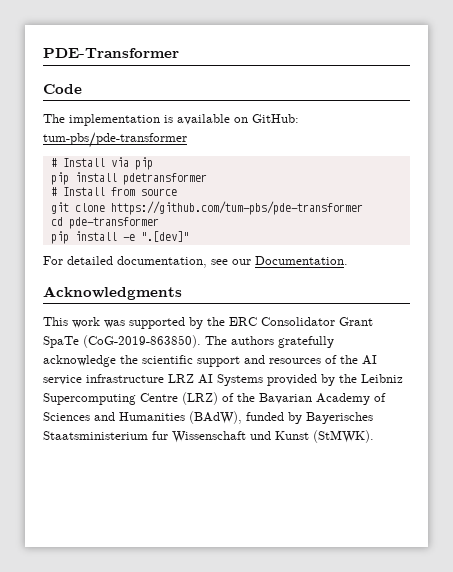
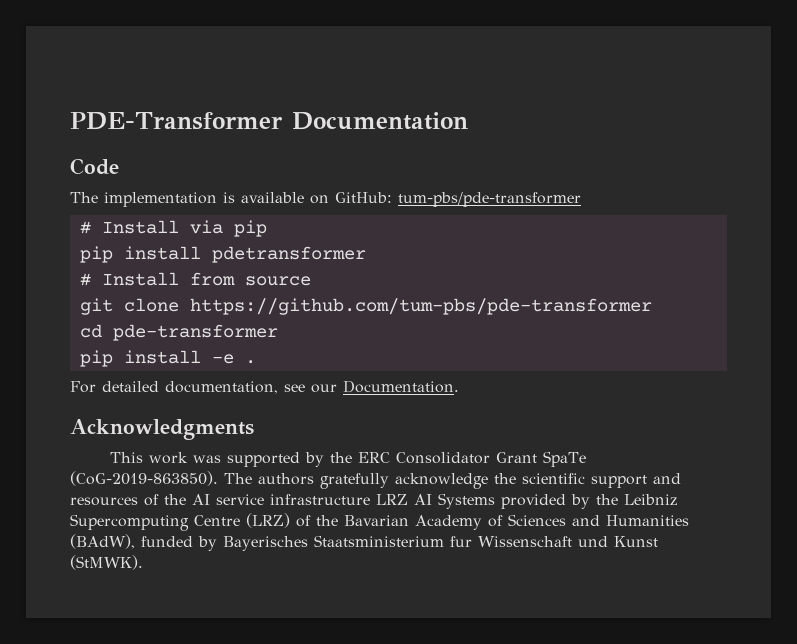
(179, 53) none -> [291,112,468,130] Documentation
[140,231,189,242] ".[dev]" -> [244,360,256,364] .

